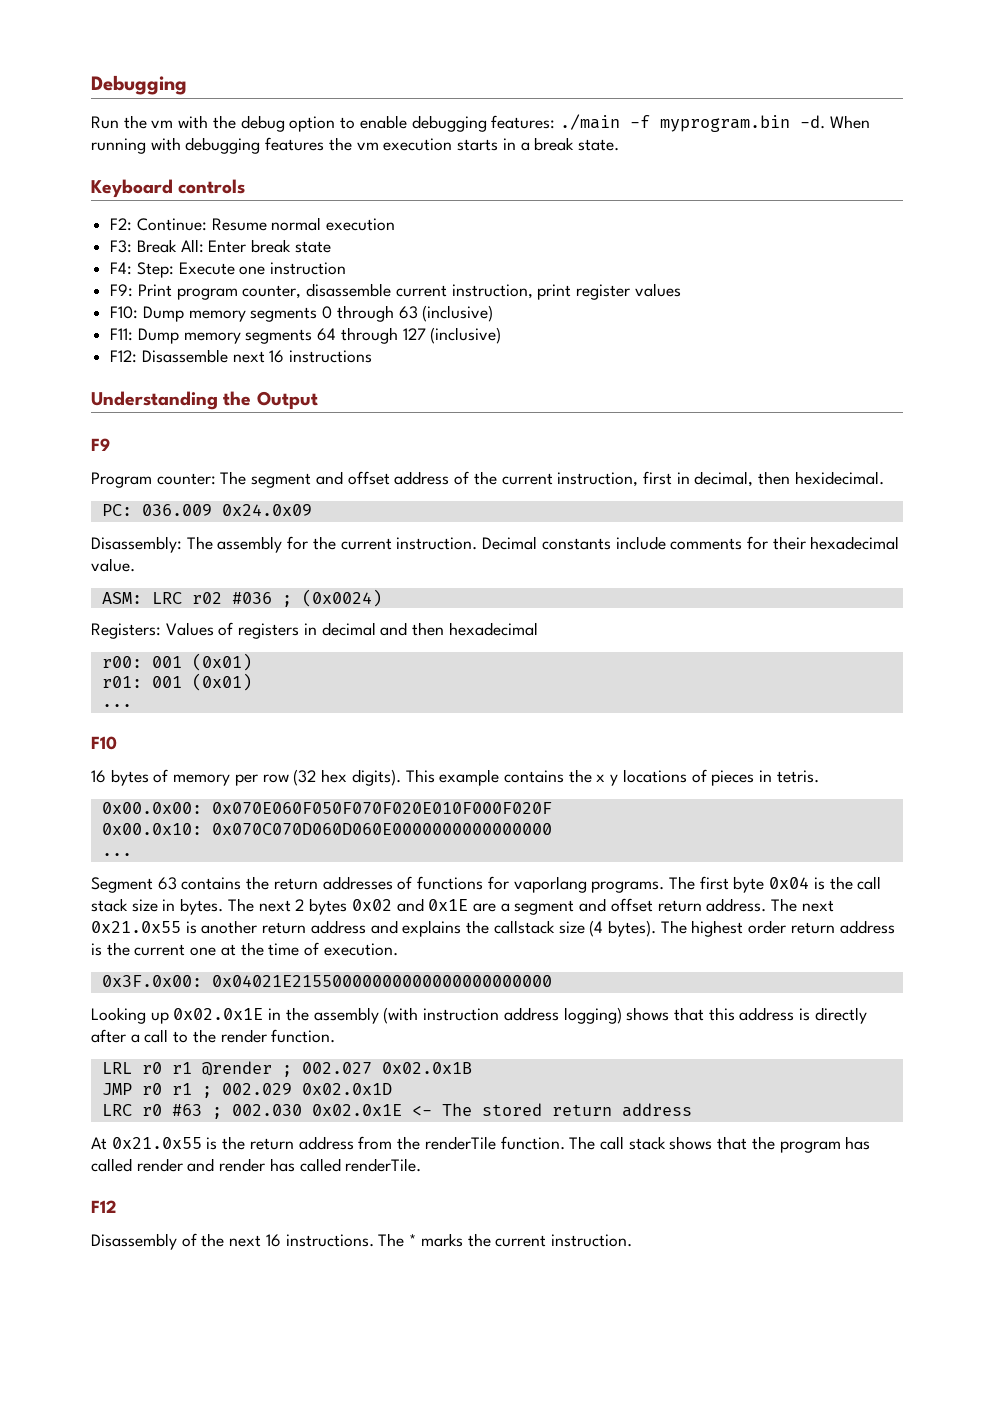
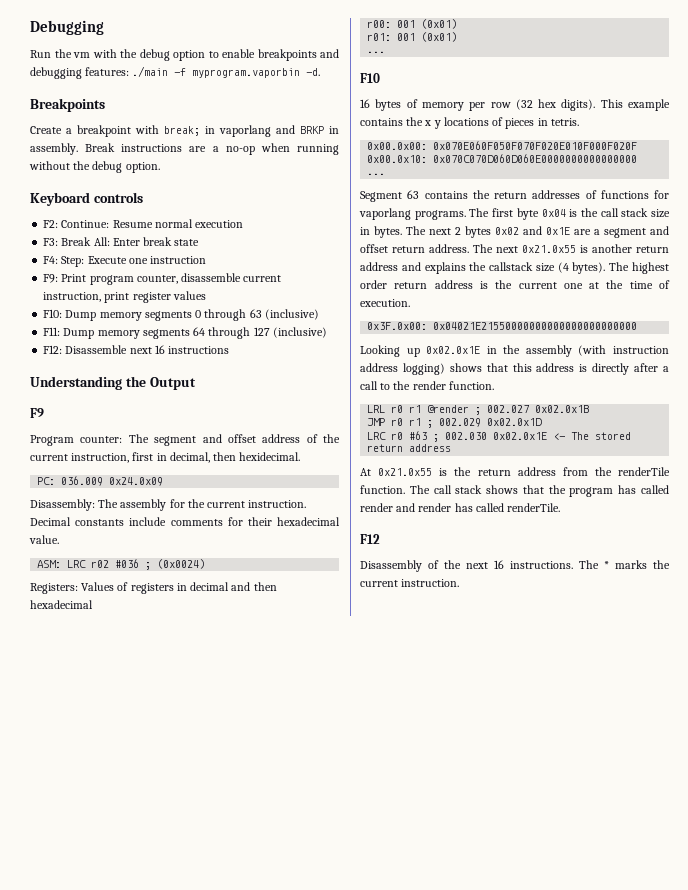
(407, 122) none -> [257,49,339,61] breakpoints and
[659,115,790,132] myprogram.bin -> [192,68,301,78] myprogram.vaporbin
[829,115,870,129] [91,137,619,154] When running with debugging features the vm execution starts in a break state. -> [30,98,105,112] [30,125,339,137] [30,143,339,155] [29,161,160,173] // Breakpoints // Create a breakpoint with break; in vaporlang and BRKP in assembly. Break instructions are a no-op when running without the debug option.

